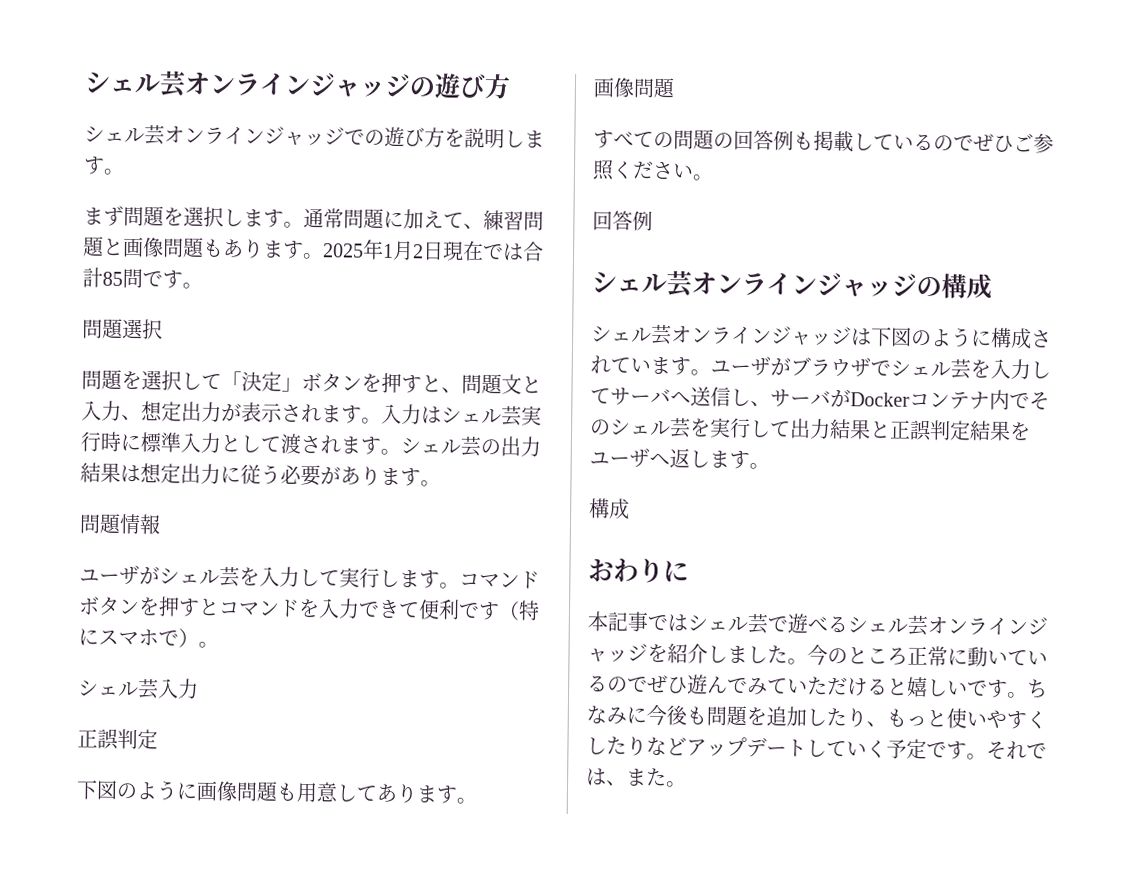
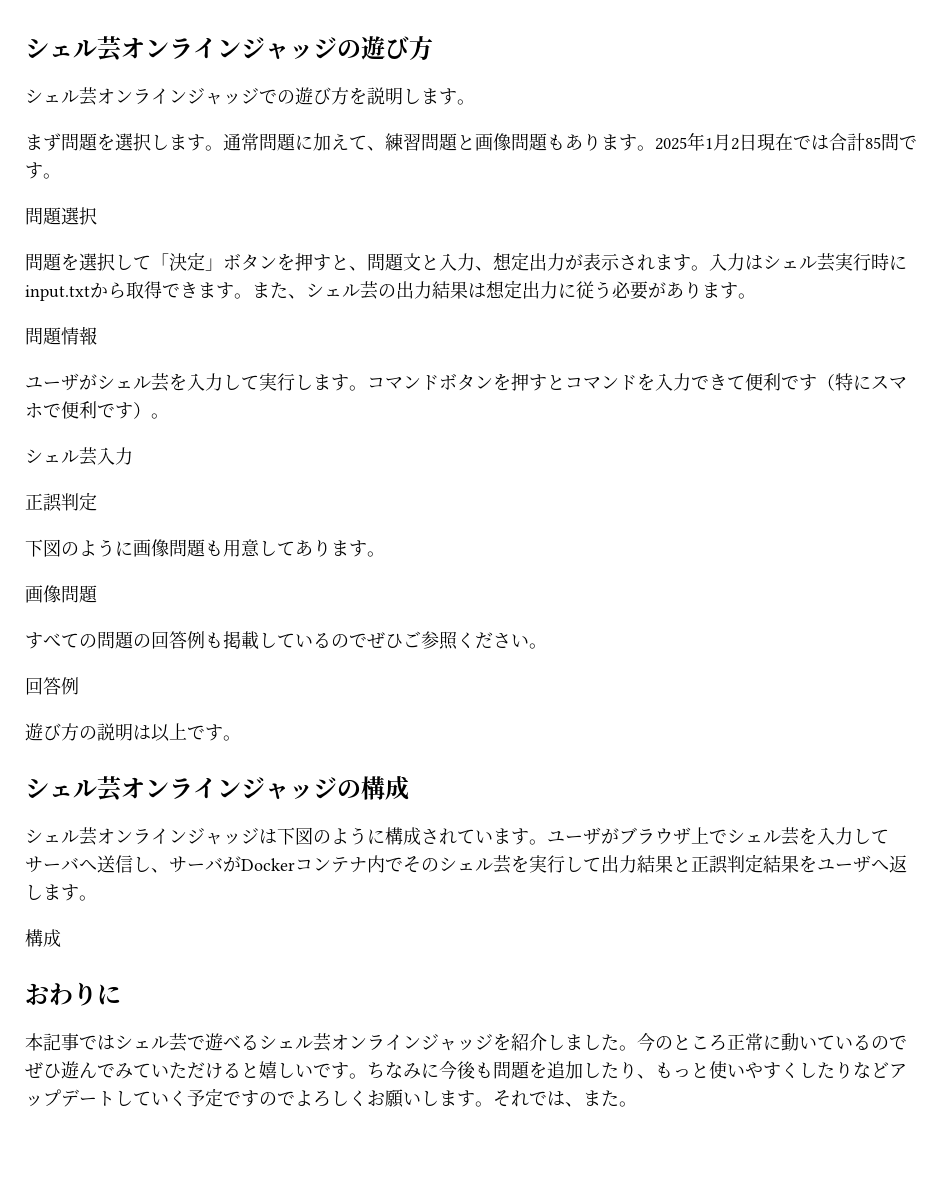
[140,432,401,456] 標準入力として渡されます。 -> [25,281,306,301] input.txtから取得できます。また、
(179, 638) none -> [61,401,133,419] 便利です
(653, 220) none -> [25,723,241,742] // 遊び方の説明は以上です。
(871, 367) none -> [691,827,709,844] 上
(967, 750) none -> [259,1089,475,1108] のでよろしくお願いします

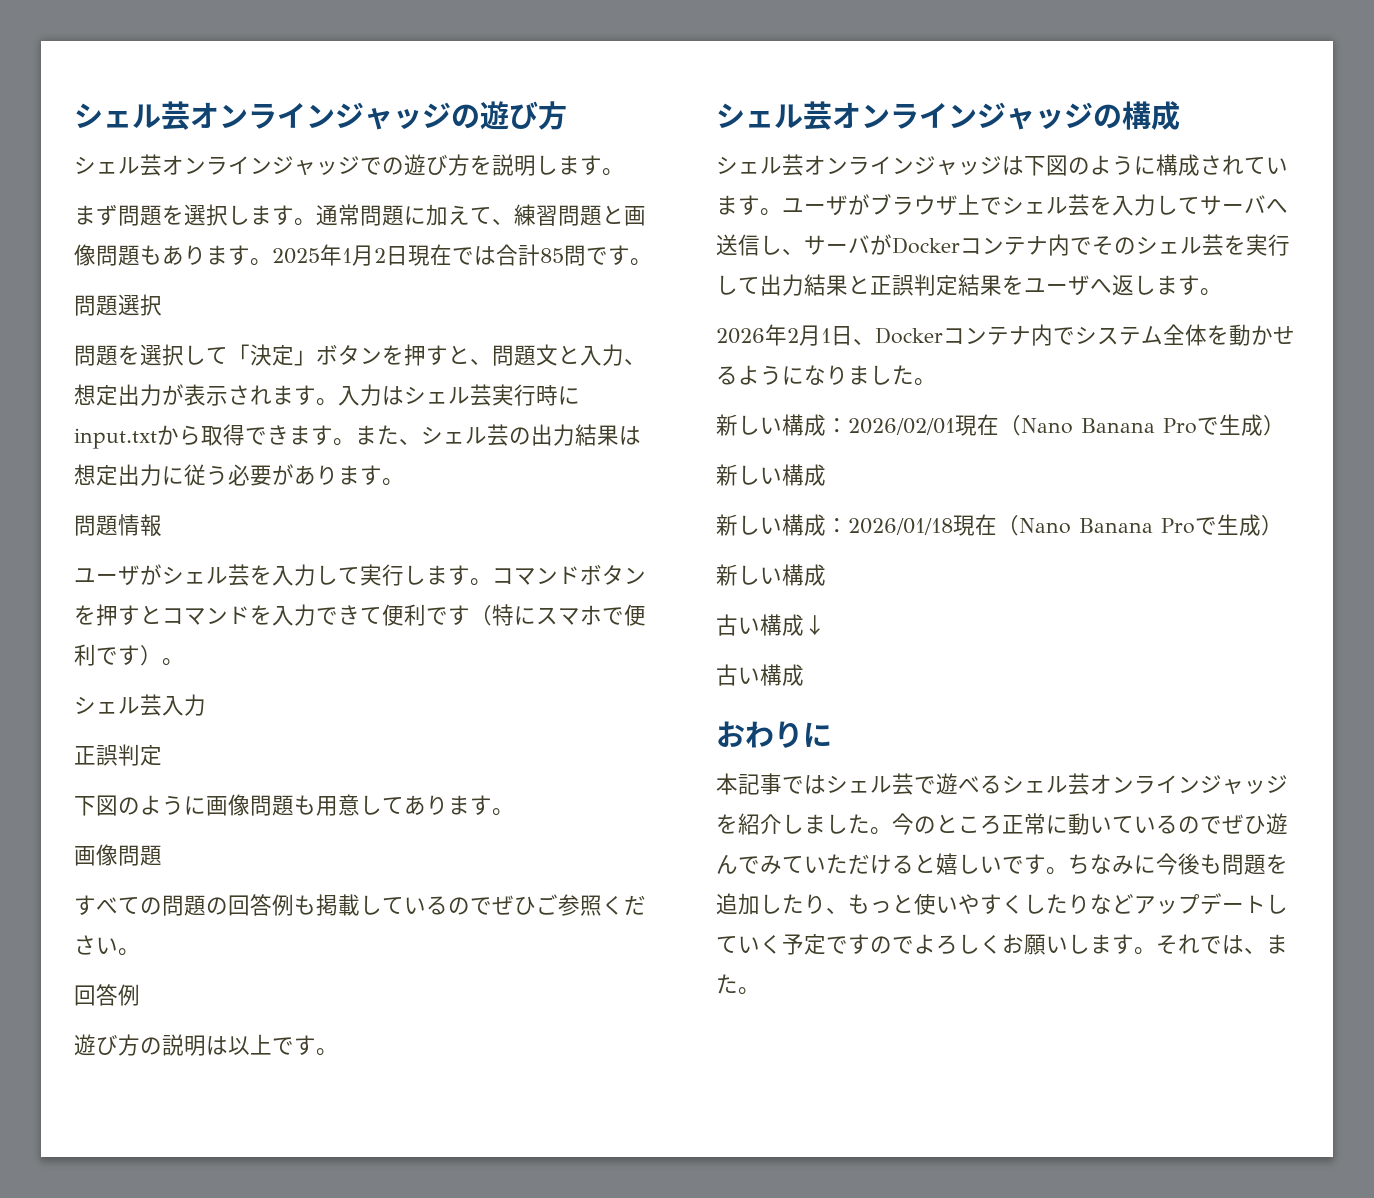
(97, 898) none -> [716,324,1295,346] [716,365,936,386] [716,414,1285,436] [716,464,826,486] [716,514,1283,536] [716,564,826,586] [716,614,826,636] [716,664,760,686] 2026年2月1日、Dockerコンテナ内でシステム全体を動かせるようになりました。 // 新しい構成：2026/02/01現在（Nano Banana Proで生成） // 新しい構成 // 新しい構成：2026/01/18現在（Nano Banana Proで生成） // 新しい構成 // 古い構成↓ // 古い

